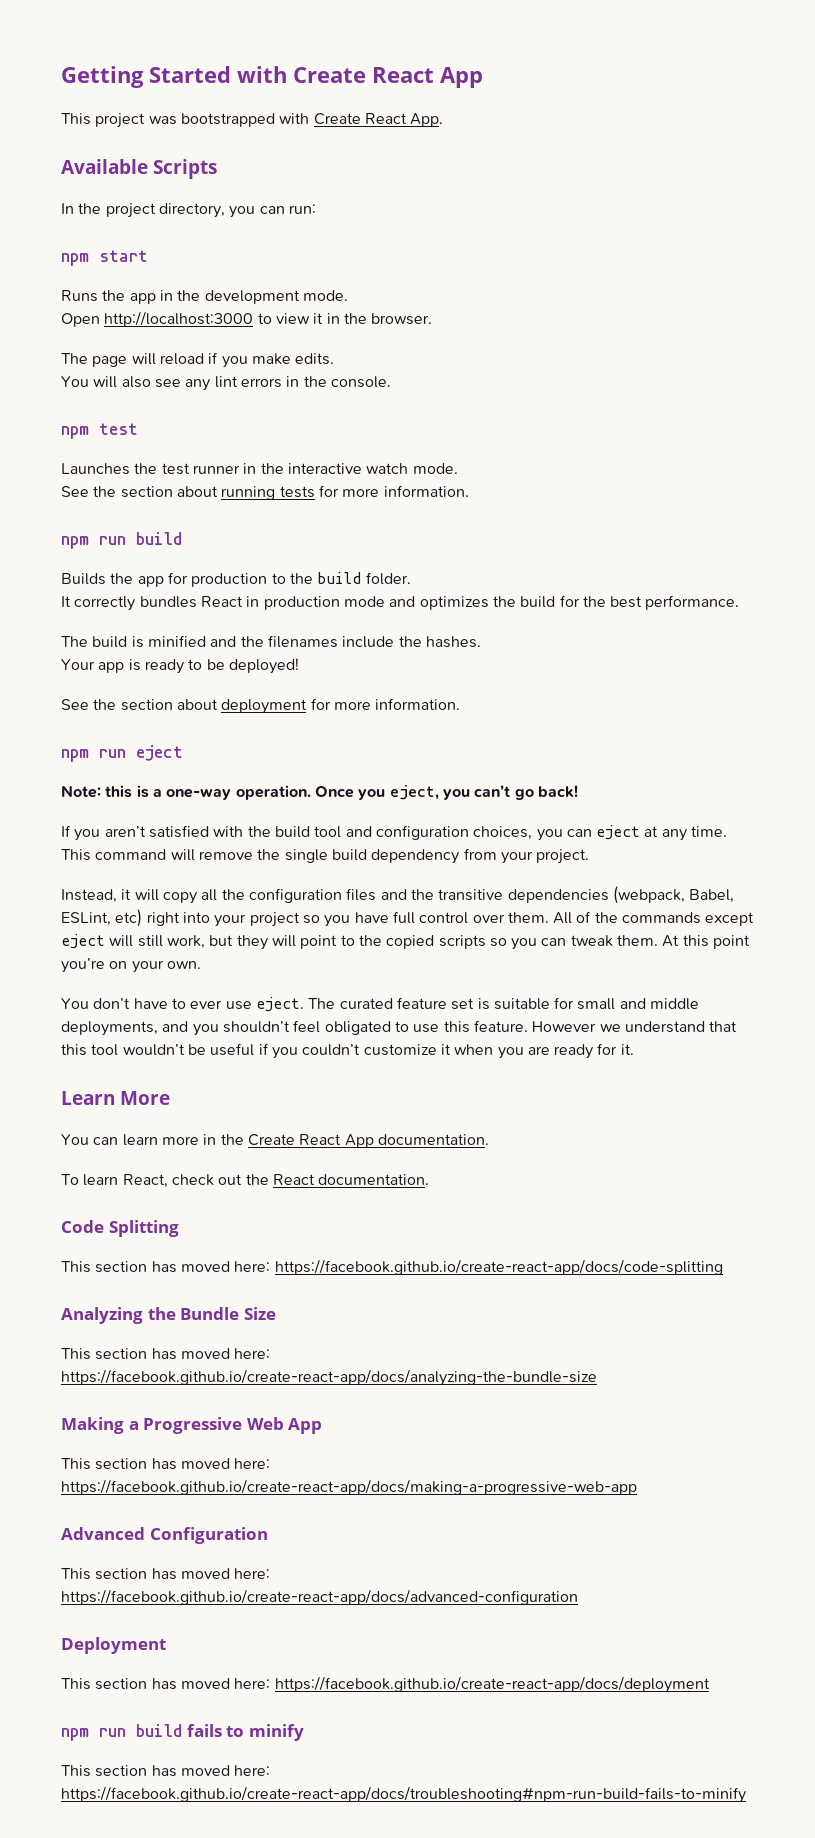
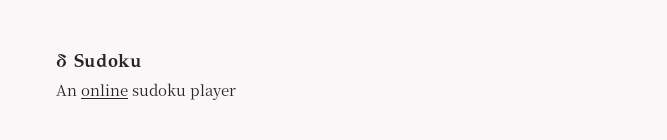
[61,66,483,88] [61,113,444,128] [61,159,218,179] [61,203,316,218] [61,250,148,266] [61,290,348,304] [61,311,433,327] [61,352,335,368] [61,376,391,391] [61,423,138,439] [61,463,458,475] [61,485,469,500] [61,532,182,549] [61,572,411,587] [61,595,740,611] [61,635,481,648] [61,658,299,674] [61,698,461,714] [61,745,183,762] [61,785,578,800] [61,825,728,841] [61,848,590,864] [61,886,735,904] [61,909,755,927] [61,934,751,950] [61,958,201,973] [61,997,700,1012] [61,1020,738,1036] [61,1043,634,1059] [61,1091,171,1105] [61,1134,489,1148] [61,1174,430,1188] [61,1220,179,1237] [61,1259,723,1275] [61,1307,276,1324] [61,1348,271,1360] [61,1369,597,1386] [61,1417,323,1434] [61,1458,271,1470] [61,1479,637,1495] [61,1527,268,1544] [61,1568,271,1580] [61,1589,578,1605] [61,1637,166,1654] [61,1676,710,1693] [61,1724,304,1741] [61,1765,271,1777] [61,1786,746,1803] Getting Started with Create React App // This project was bootstrapped with Create React App. // Available Scripts // In the project directory, you can run: // npm start // Runs the app in the development mode. // Open http://localhost:3000 to view it in the browser. // The page will reload if you make edits. // You will also see any lint errors in the console. // npm test // Launches the test runner in the interactive watch mode. // See the section about running tests for more information. // npm run build // Builds the app for production to the build folder. // It correctly bundles React in production mode and optimizes the build for the best performance. // The build is minified and the filenames include the hashes. // Your app is ready to be deployed! // See the section about deployment for more information. // npm run eject // Note: this is a one-way operation. Once you eject, you can’t go back! // If you aren’t satisfied with the build tool and configuration choices, you can eject at any time. This command will remove the single build dependency from your project. // Instead, it will copy all the configuration files and the transitive dependencies (webpack, Babel, ESLint, etc) right into your project so you have full control over them. All of the commands except eject will still work, but they will point to the copied scripts so you can tweak them. At this point you’re on your own. // You don’t have to ever use eject. The curated feature set is suitable for small and middle deployments, and you shouldn’t feel obligated to use this feature. However we understand that this tool wouldn’t be useful if you couldn’t customize it when you are ready for it. // Learn More // You can learn more in the Create React App documentation. // To learn React, check out the React documentation. // Code Splitting // This section has moved here: https://facebook.github.io/create-react-app/docs/code-splitting // Analyzing the Bundle Size // This section has moved here: https://facebook.github.io/create-react-app/docs/analyzing-the-bundle-size // Making a Progressive Web App // This section has moved here: https://facebook.github.io/create-react-app/docs/making-a-progressive-web-app // Advanced Configuration // This section has moved here: https://facebook.github.io/create-react-app/docs/advanced-configuration // Deployment // This section has moved here: https://facebook.github.io/create-react-app/docs/deployment // npm run build fails to minify // This section has moved here: https://facebook.github.io/create-react-app/docs/troubleshooting#npm-run-build-fails-to-minify -> [56,53,142,68] [56,83,237,100] δ Sudoku // An online sudoku player

